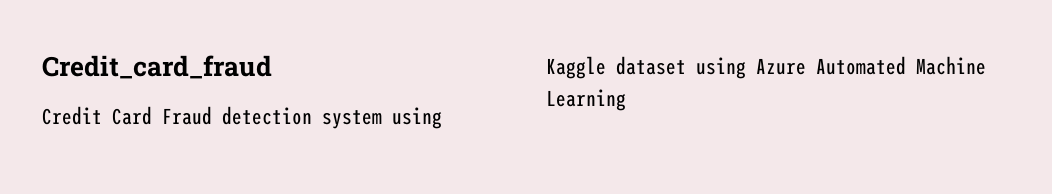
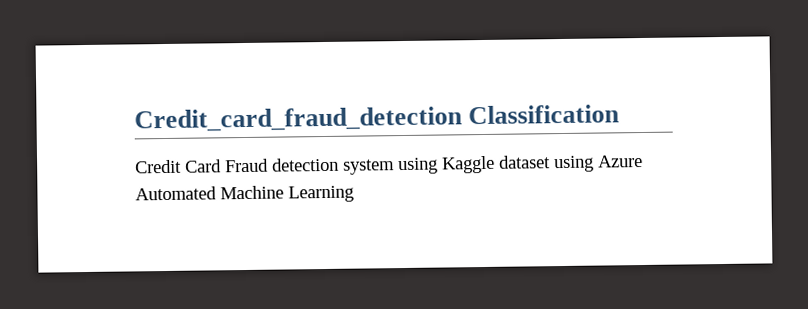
[42,55,272,79] Credit_card_fraud -> [134,104,621,133] Credit_card_fraud_detection Classification

